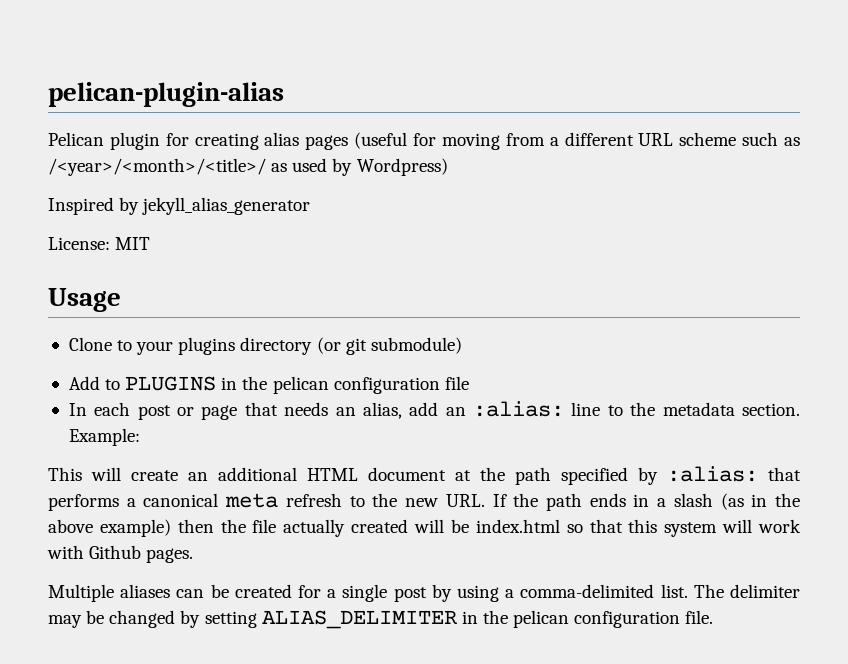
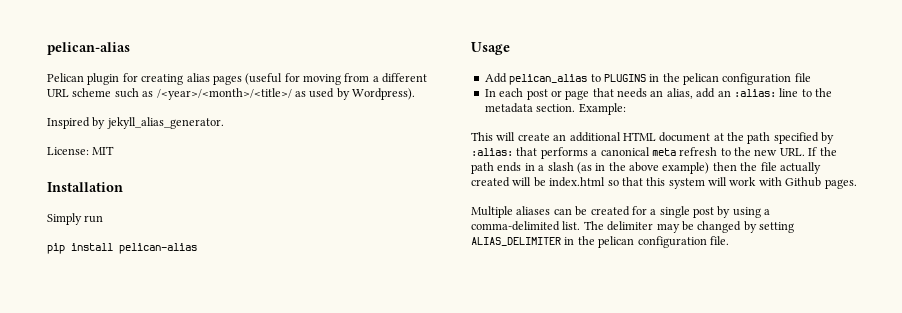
[48,82,284,107] pelican-plugin-alias -> [47,42,130,55] pelican-alias
[356,158,448,176] Wordpress) -> [352,88,415,100] Wordpress).
[142,197,311,215] jekyll_alias_generator -> [106,117,224,129] jekyll_alias_generator.
[48,288,121,312] [68,337,462,355] Usage // Clone to your plugins directory (or git submodule) -> [47,182,123,192] [47,213,104,225] [47,243,197,254] [471,42,510,55] Installation // Simply run // pip install pelican-alias // Usage
(100, 383) none -> [509,74,588,85] pelican_alias

